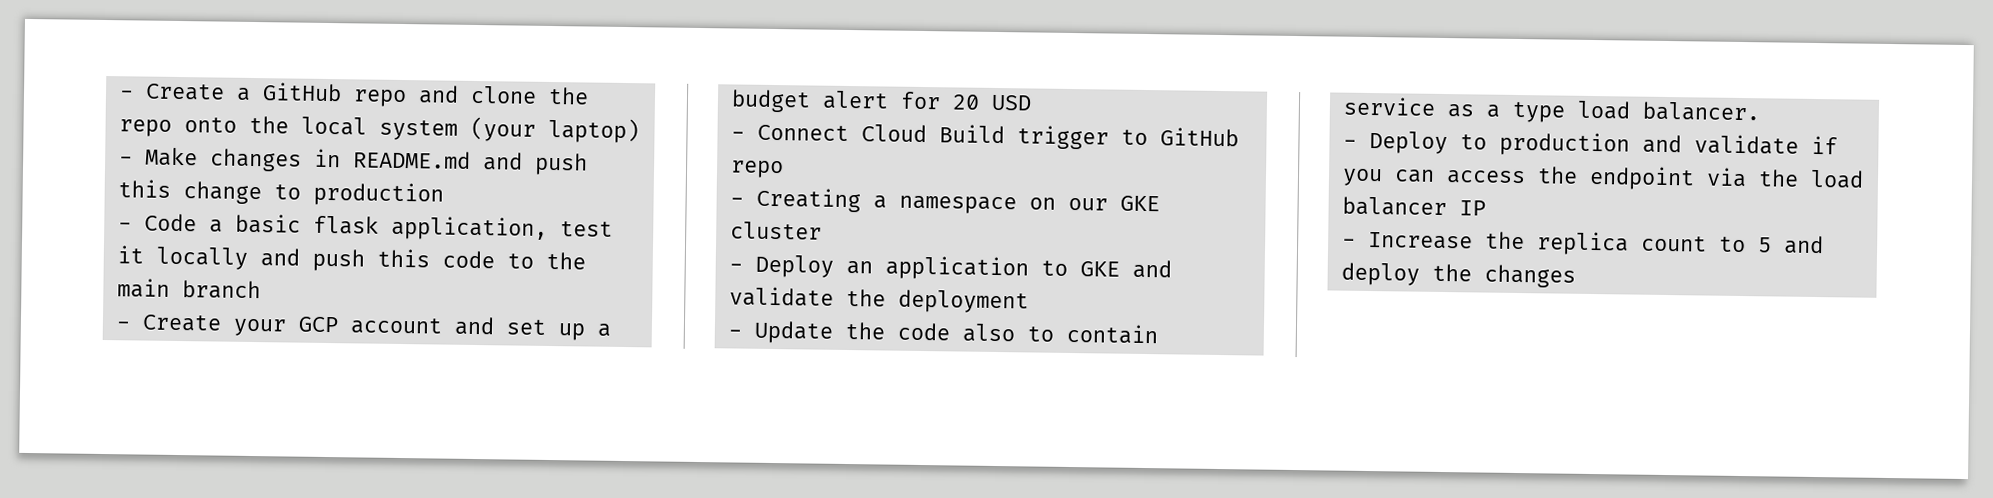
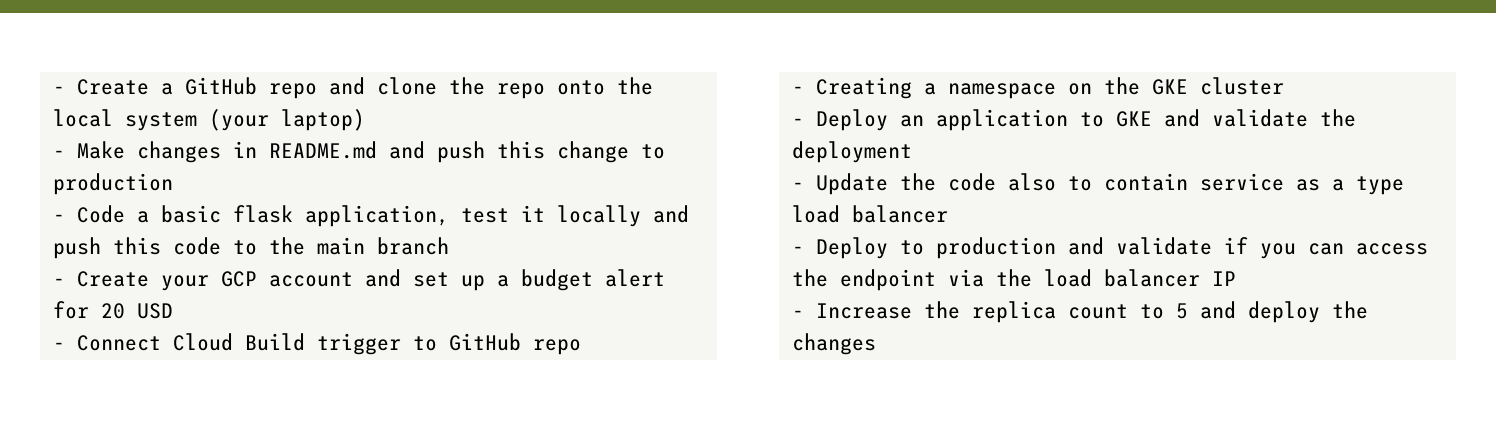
[1067,197,1108,211] our -> [1103,77,1140,95] the
[1641,101,1761,122] balancer. -> [851,205,948,223] balancer

